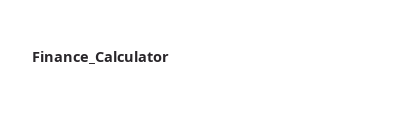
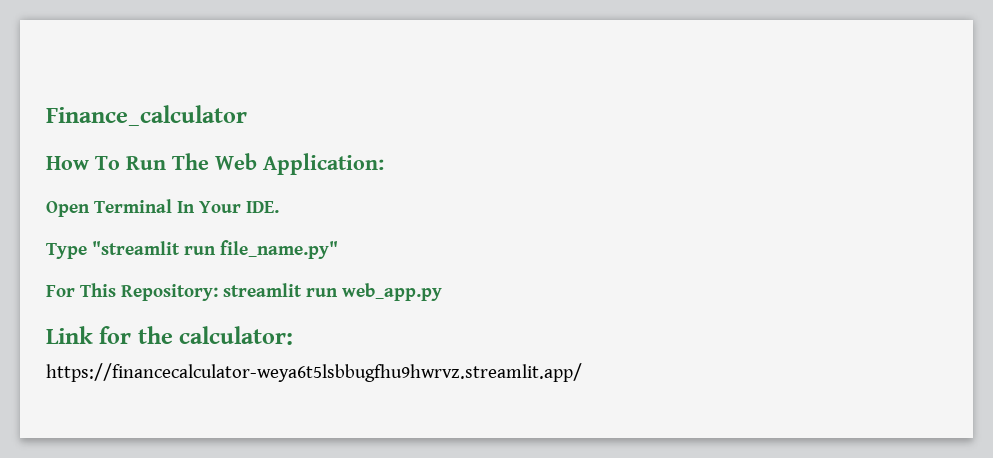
[32,51,169,64] Finance_Calculator -> [46,105,247,126] [46,153,384,175] [46,199,279,217] [46,240,338,259] [46,283,442,301] [46,326,294,345] [46,363,582,382] Finance_calculator // How To Run The Web Application: // Open Terminal In Your IDE. // Type "streamlit run file_name.py" // For This Repository: streamlit run web_app.py // Link for the calculator: // https://financecalculator-weya6t5lsbbugfhu9hwrvz.streamlit.app/

